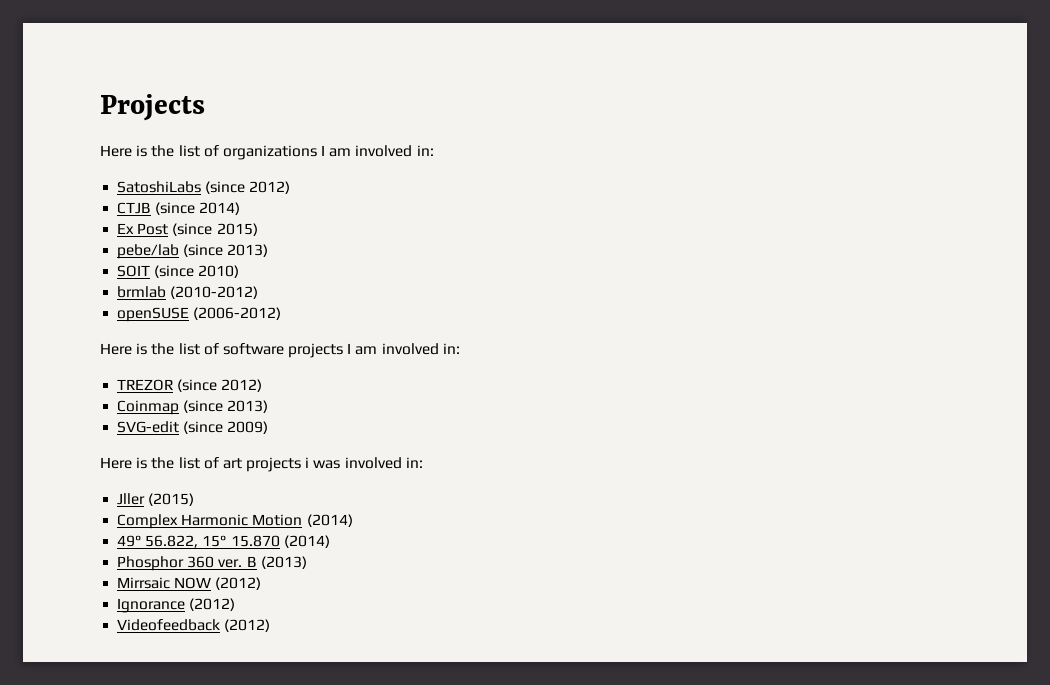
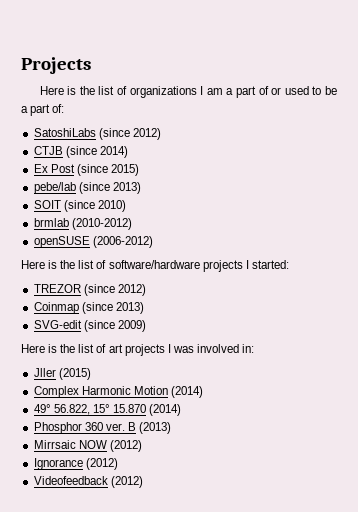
[355,145,434,157] involved in: -> [226,86,337,98] [21,104,65,116] a part of or used to be a part of:
[222,343,460,358] software projects I am involved in: -> [108,260,289,272] software/hardware projects I started:
[305,457,310,468] i -> [167,344,171,353] I

